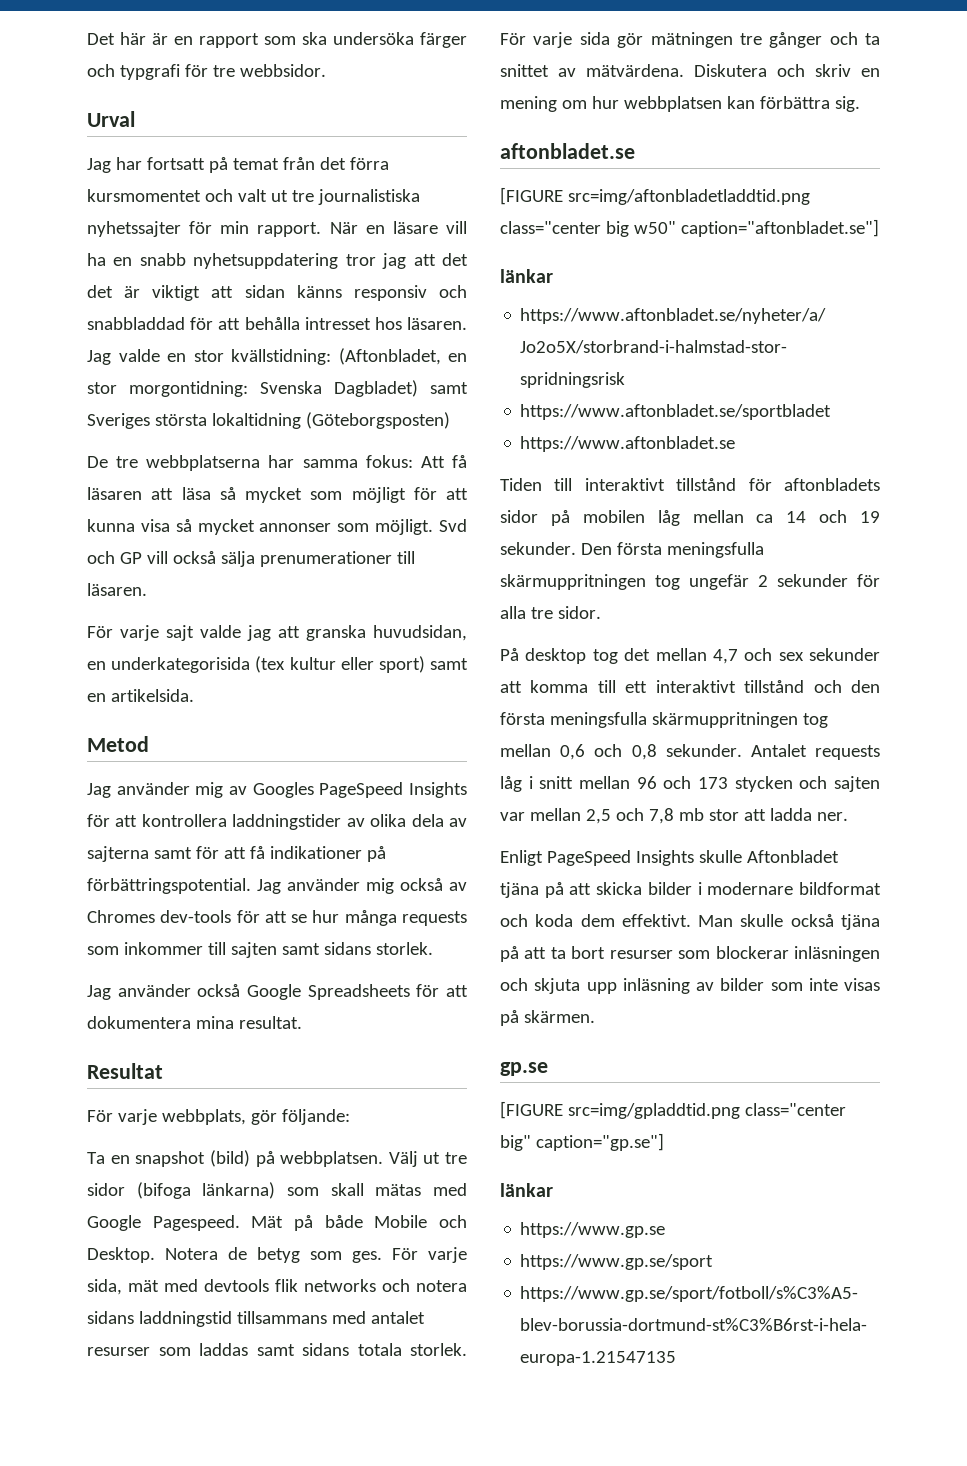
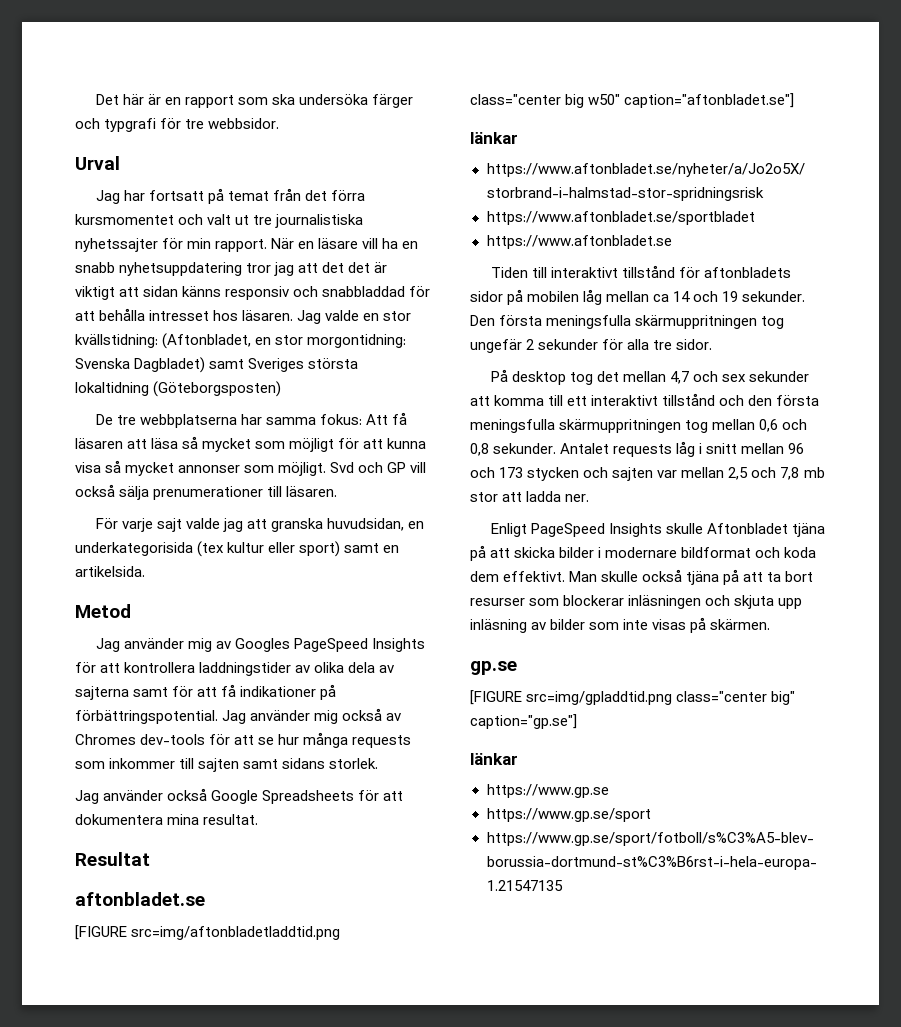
[87,1109,350,1125] [87,1150,467,1167] [87,1182,468,1199] [87,1215,468,1231] [87,1247,467,1263] [87,1279,467,1295] [87,1311,425,1327] [87,1343,467,1356] [500,32,880,48] [500,64,880,77] [500,96,860,112] // För varje webbplats, gör följande: // Ta en snapshot (bild) på webbplatsen. Välj ut tre sidor (bifoga länkarna) som skall mätas med Google Pagespeed. Mät på både Mobile och Desktop. Notera de betyg som ges. För varje sida, mät med devtools flik networks och notera sidans laddningstid tillsammans med antalet resurser som laddas samt sidans totala storlek. För varje sida gör mätningen tre gånger och ta snittet av mätvärdena. Diskutera och skriv en mening om hur webbplatsen kan förbättra sig. -> (150, 859) none

